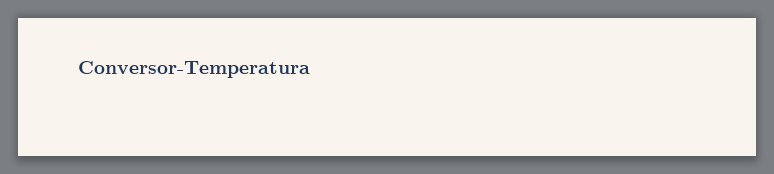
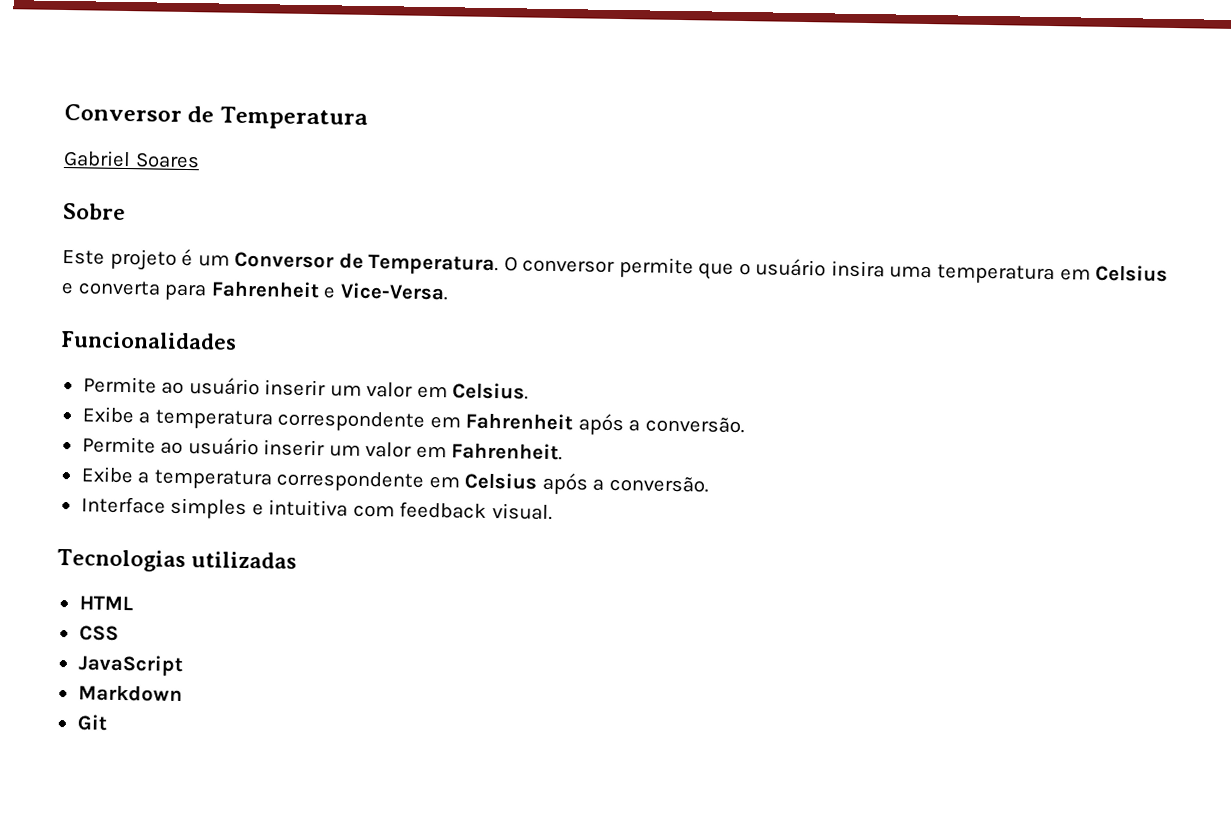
[78,61,310,78] Conversor-Temperatura -> [64,104,368,130] [63,150,200,169] [63,203,126,221] [62,248,1169,285] [61,280,449,301] [60,330,237,350] [82,376,530,400] [81,406,745,436] [81,436,564,461] [80,466,709,495] [80,496,553,520] [57,548,297,573] [78,595,133,611] [78,625,119,641] [77,654,183,677] [77,684,183,702] [76,714,108,731] Conversor de Temperatura // Gabriel Soares // Sobre // Este projeto é um Conversor de Temperatura. O conversor permite que o usuário insira uma temperatura em Celsius e converta para Fahrenheit e Vice-Versa. // Funcionalidades // Permite ao usuário inserir um valor em Celsius. // Exibe a temperatura correspondente em Fahrenheit após a conversão. // Permite ao usuário inserir um valor em Fahrenheit. // Exibe a temperatura correspondente em Celsius após a conversão. // Interface simples e intuitiva com feedback visual. // Tecnologias utilizadas // HTML // CSS // JavaScript // Markdown // Git

